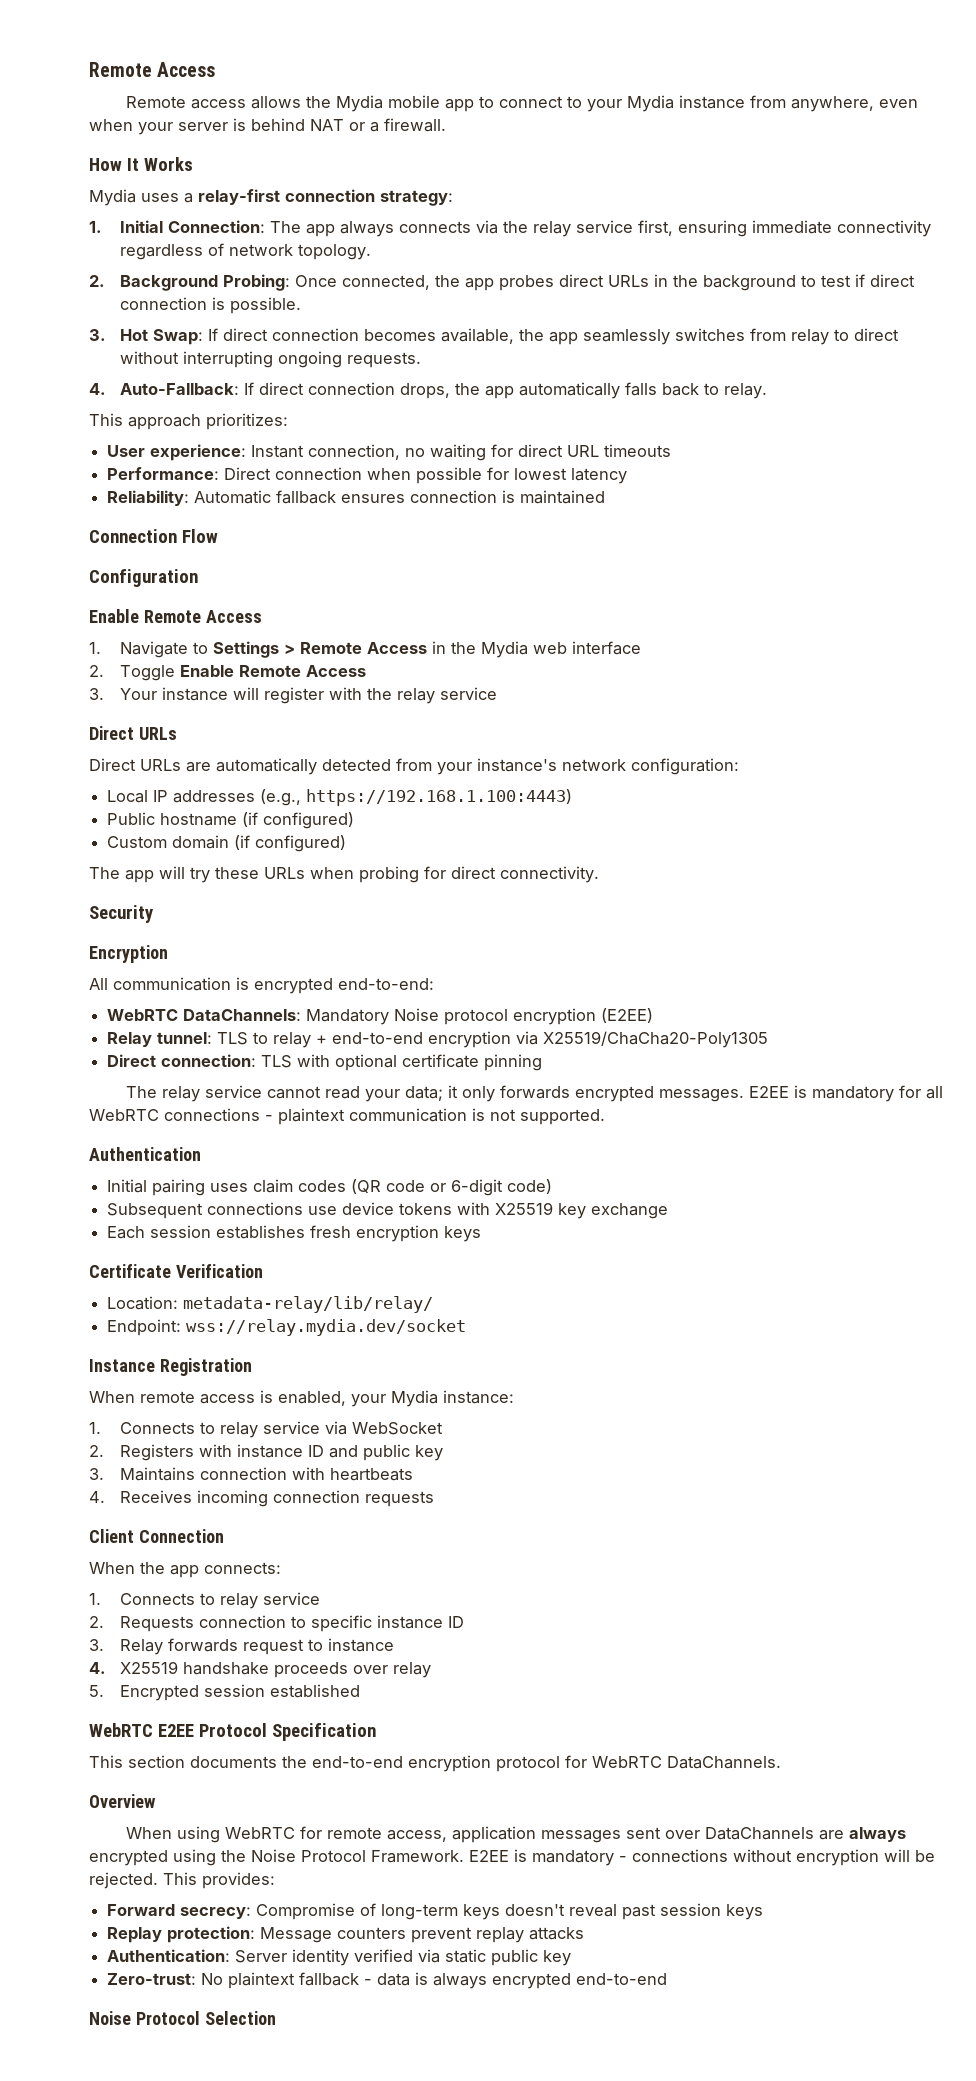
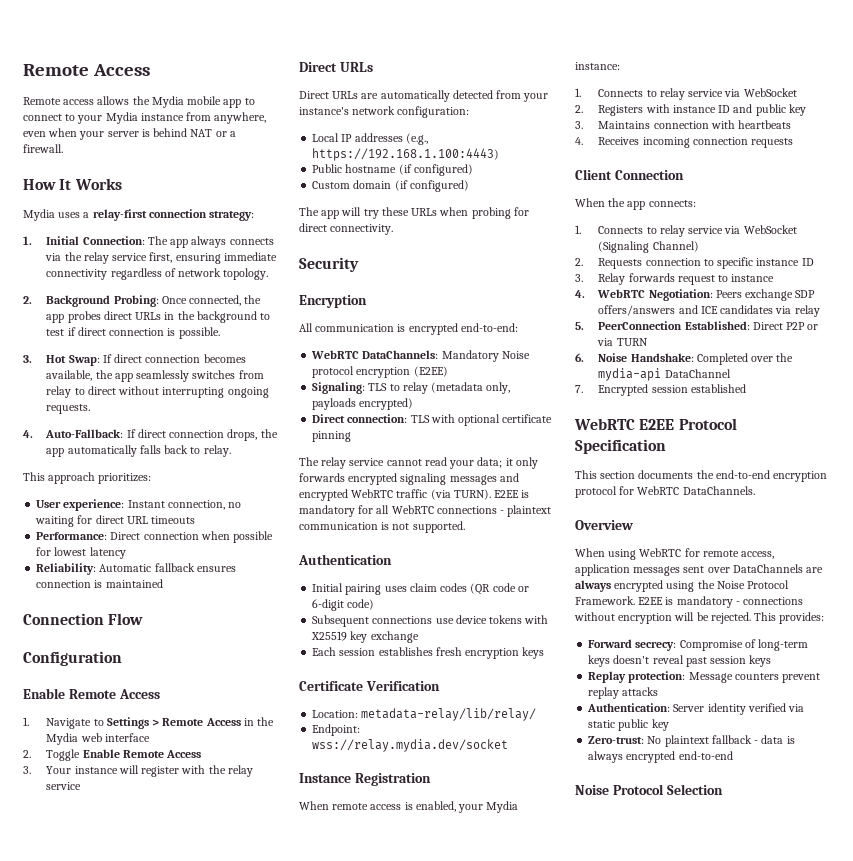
[107,1032,213,1047] Relay tunnel: -> [312,382,366,394] Signaling:
[316,1031,769,1048] + end-to-end encryption via X25519/ChaCha20-Poly1305 -> [431,382,511,394] [312,398,414,410] (metadata only, payloads encrypted)
[659,1089,745,1102] messages. -> [400,473,519,485] [299,489,491,501] signaling messages and encrypted WebRTC traffic (via TURN).
(320, 1598) none -> [724,225,797,234] [598,241,699,253] via WebSocket (Signaling Channel)
[119,1661,431,1678] [89,1685,104,1697] X25519 handshake proceeds over relay // 5. -> [597,289,816,301] [598,305,820,317] [575,321,819,330] [597,338,648,346] [575,353,794,365] [598,368,731,381] [575,385,583,393] WebRTC Negotiation: Peers exchange SDP offers/answers and ICE candidates via relay // 5. PeerConnection Established: Direct P2P or via TURN // 6. Noise Handshake: Completed over the mydia-api DataChannel // 7.

